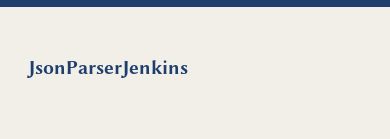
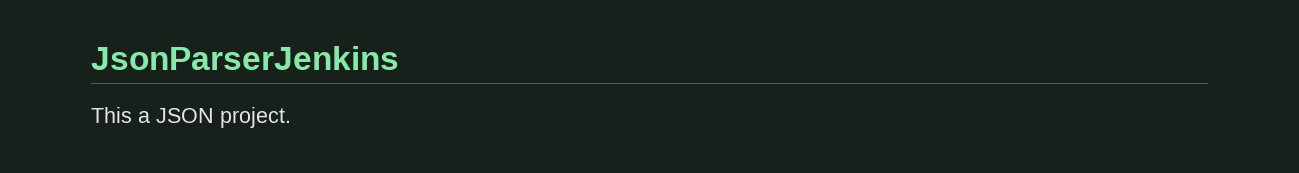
(188, 69) none -> [91,107,291,128] // This a JSON project.

